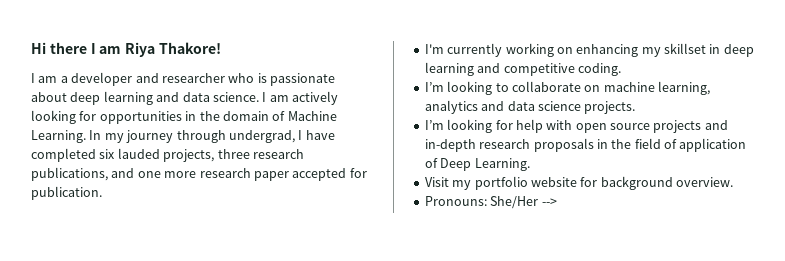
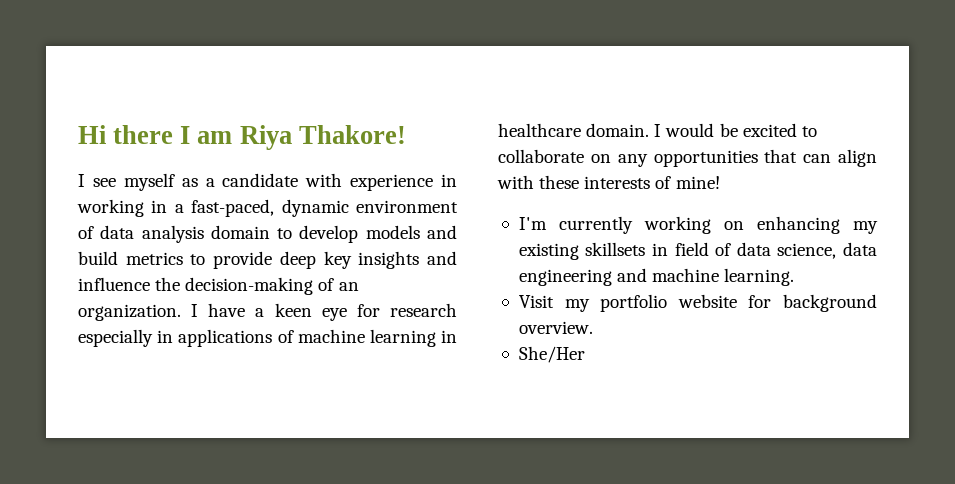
[38,72,335,86] [31,91,338,105] [31,110,337,124] [31,130,335,143] [31,148,304,162] [31,167,367,181] [31,186,102,200] am a developer and researcher who is passionate about deep learning and data science. I am actively looking for opportunities in the domain of Machine Learning. In my journey through undergrad, I have completed six lauded projects, three research publications, and one more research paper accepted for publication. -> [92,173,457,191] [77,199,458,217] [78,225,457,243] [78,251,457,269] [78,277,359,295] [78,303,457,321] [78,329,458,347] [498,123,817,137] [498,149,877,167] [497,175,720,189] see myself as a candidate with experience in working in a fast-paced, dynamic environment of data analysis domain to develop models and build metrics to provide deep key insights and influence the decision-making of an organization. I have a keen eye for research especially in applications of machine learning in healthcare domain. I would be excited to collaborate on any opportunities that can align with these interests of mine!
[664,43,754,57] [424,62,621,76] [424,81,710,95] [424,100,636,114] [424,119,728,133] [424,138,747,152] [424,158,530,171] skillset in deep learning and competitive coding. // I’m looking to collaborate on machine learning, analytics and data science projects. // I’m looking for help with open source projects and in-depth research proposals in the field of application of Deep Learning. -> [518,242,877,260] [518,268,795,286] existing skillsets in field of data science, data engineering and machine learning.
[424,196,557,209] Pronouns: She/Her --> -> [518,346,585,363] She/Her

